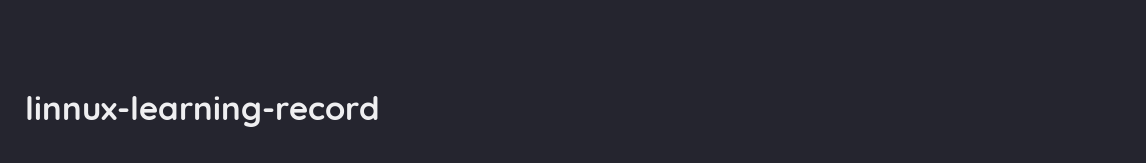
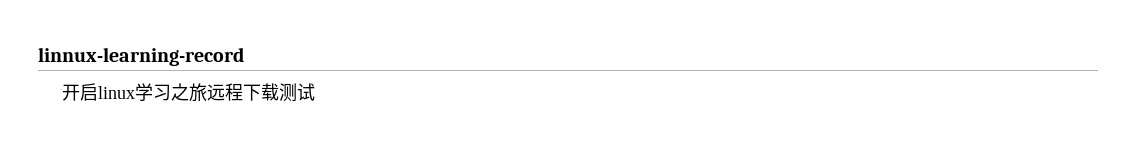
(380, 111) none -> [62,83,316,102] // 开启linux学习之旅远程下载测试

